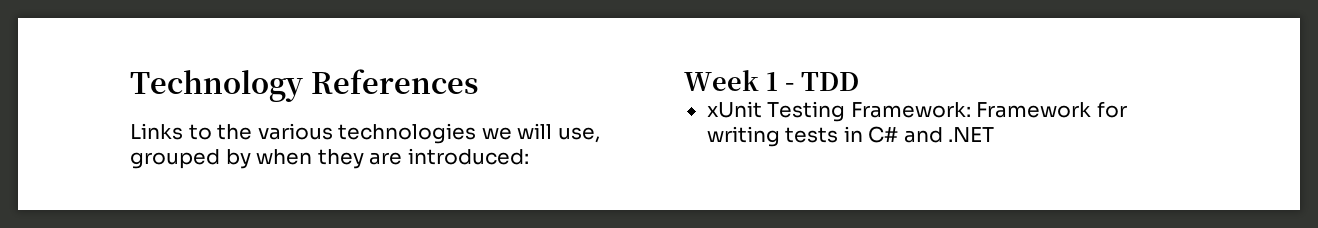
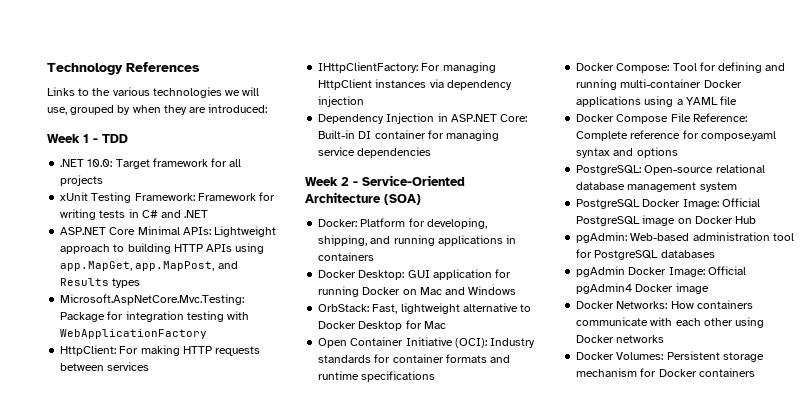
(859, 81) none -> [60,158,242,169] [60,175,104,186] // .NET 10.0: Target framework for all projects
(995, 134) none -> [60,226,277,237] [60,243,265,254] [60,261,238,271] [60,278,141,288] [60,294,245,305] [60,311,250,322] [60,329,208,339] [60,345,261,356] [60,362,150,371] [318,62,496,73] [318,79,512,90] [318,96,365,107] [318,113,528,124] [318,130,500,141] [318,147,432,158] [305,175,465,186] [305,192,421,205] [318,218,487,229] [318,235,517,246] [318,252,375,261] [318,269,512,280] [318,286,517,297] [318,303,532,314] [318,320,446,331] [318,337,536,348] [318,354,511,363] [318,371,436,382] [576,62,786,73] [576,79,742,90] [576,96,738,107] [576,113,747,124] [576,130,776,141] [576,147,678,158] [576,164,765,175] [576,182,737,192] [576,198,760,209] [576,215,757,226] [576,232,794,243] [576,249,715,260] [576,266,746,277] [576,283,709,294] [576,300,753,309] [576,317,765,328] [576,335,665,343] [576,351,764,362] [576,368,755,377] // ASP.NET Core Minimal APIs: Lightweight approach to building HTTP APIs using app.MapGet, app.MapPost, and Results types // Microsoft.AspNetCore.Mvc.Testing: Package for integration testing with WebApplicationFactory // HttpClient: For making HTTP requests between services // IHttpClientFactory: For managing HttpClient instances via dependency injection // Dependency Injection in ASP.NET Core: Built-in DI container for managing service dependencies // Week 2 - Service-Oriented Architecture (SOA) // Docker: Platform for developing, shipping, and running applications in containers // Docker Desktop: GUI application for running Docker on Mac and Windows // OrbStack: Fast, lightweight alternative to Docker Desktop for Mac // Open Container Initiative (OCI): Industry standards for container formats and runtime specifications // Docker Compose: Tool for defining and running multi-container Docker applications using a YAML file // Docker Compose File Reference: Complete reference for compose.yaml syntax and options // PostgreSQL: Open-source relational database management system // PostgreSQL Docker Image: Official PostgreSQL image on Docker Hub // pgAdmin: Web-based administration tool for PostgreSQL databases // pgAdmin Docker Image: Official pgAdmin4 Docker image // Docker Networks: How containers communicate with each other using Docker networks // Docker Volumes: Persistent storage mechanism for Docker containers

